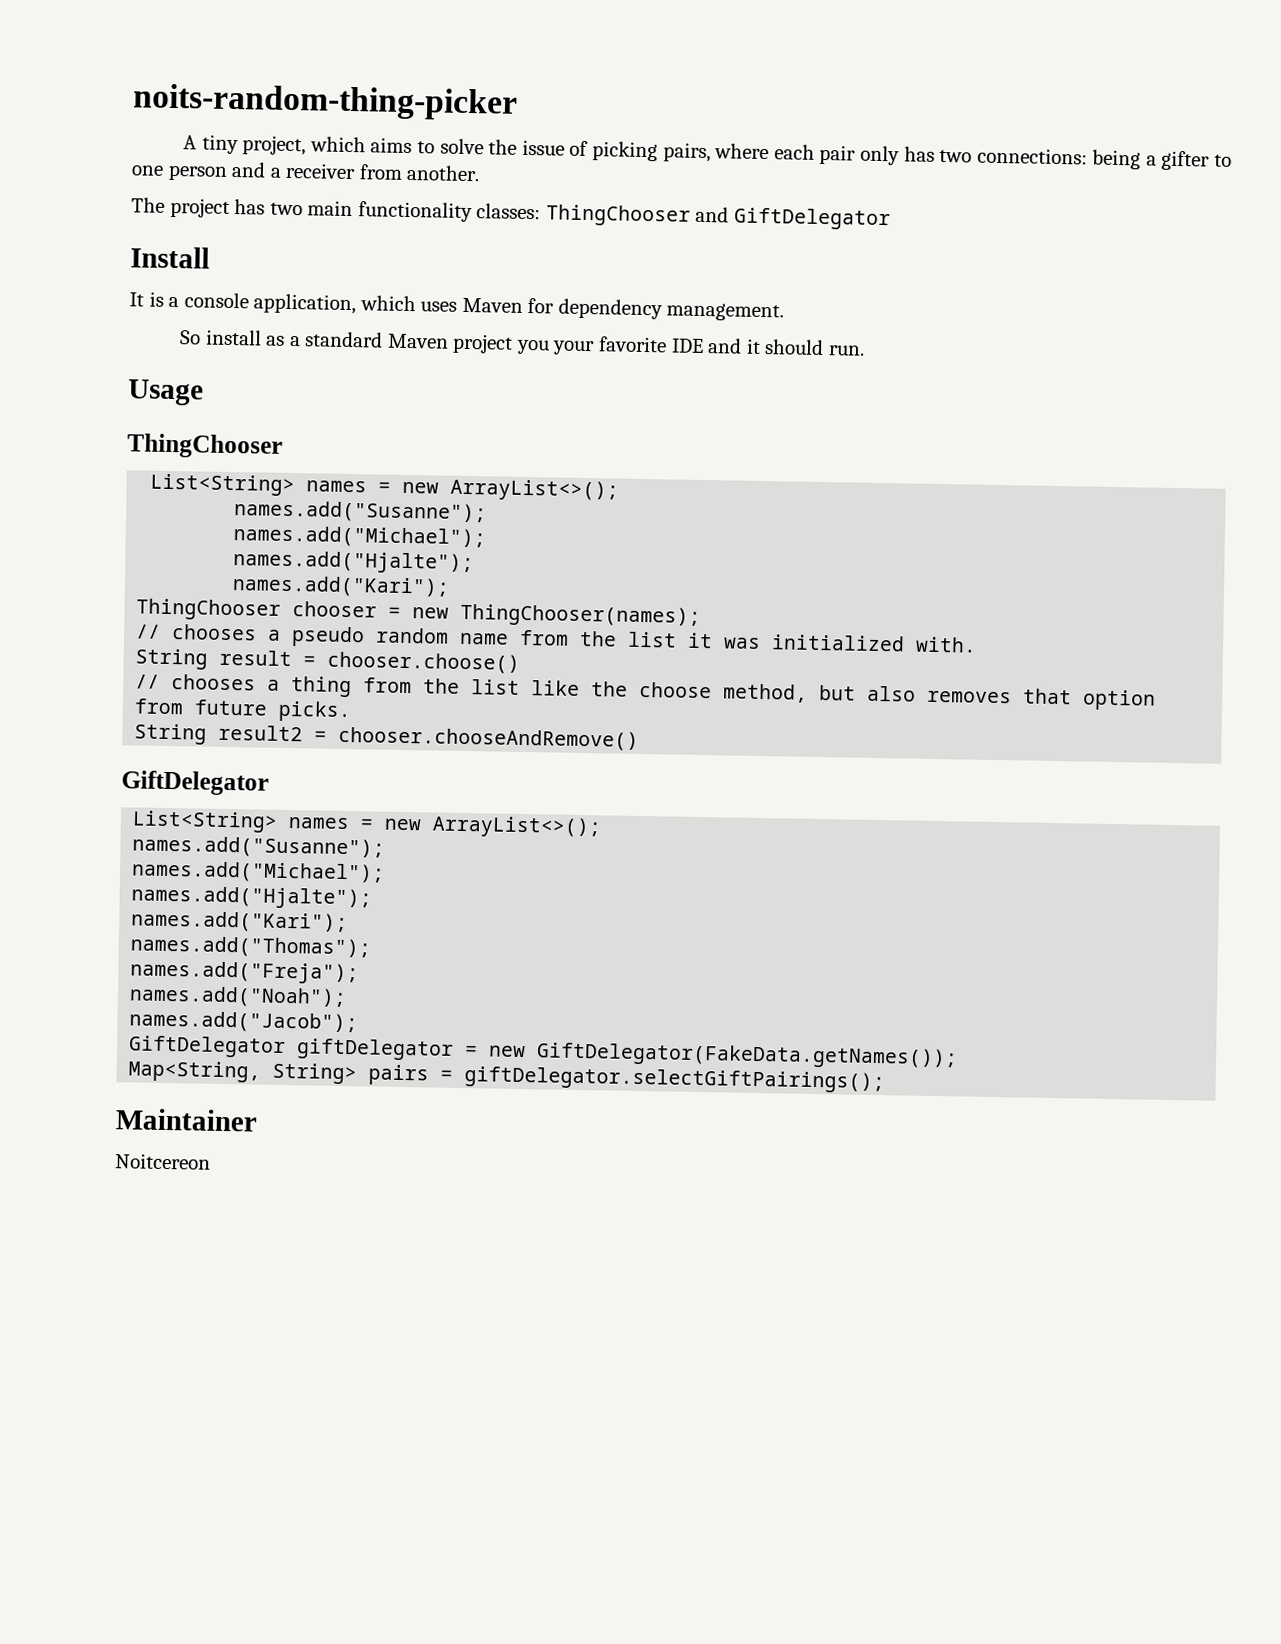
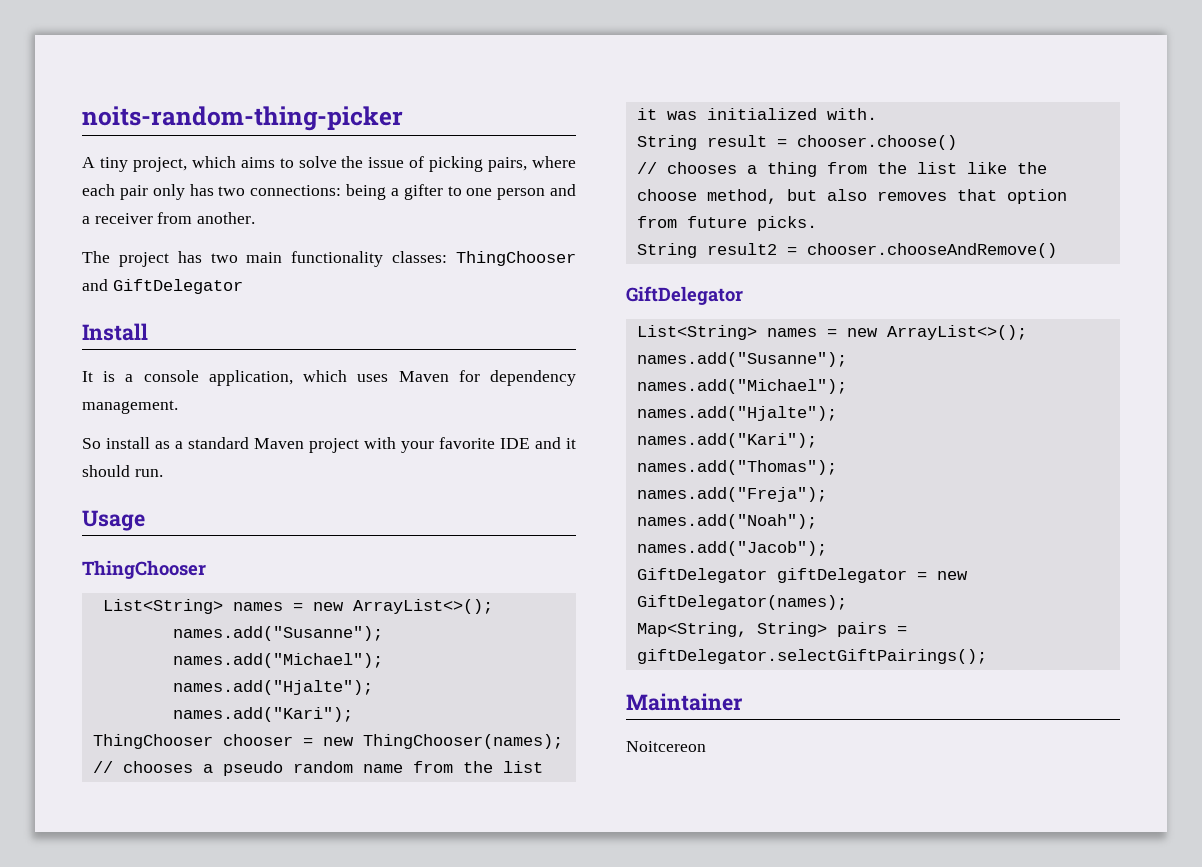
[515,339,550,355] you -> [364,437,396,449] with
[536,1042,959,1070] GiftDelegator(FakeData.getNames()); -> [636,595,847,610] GiftDelegator(names);

